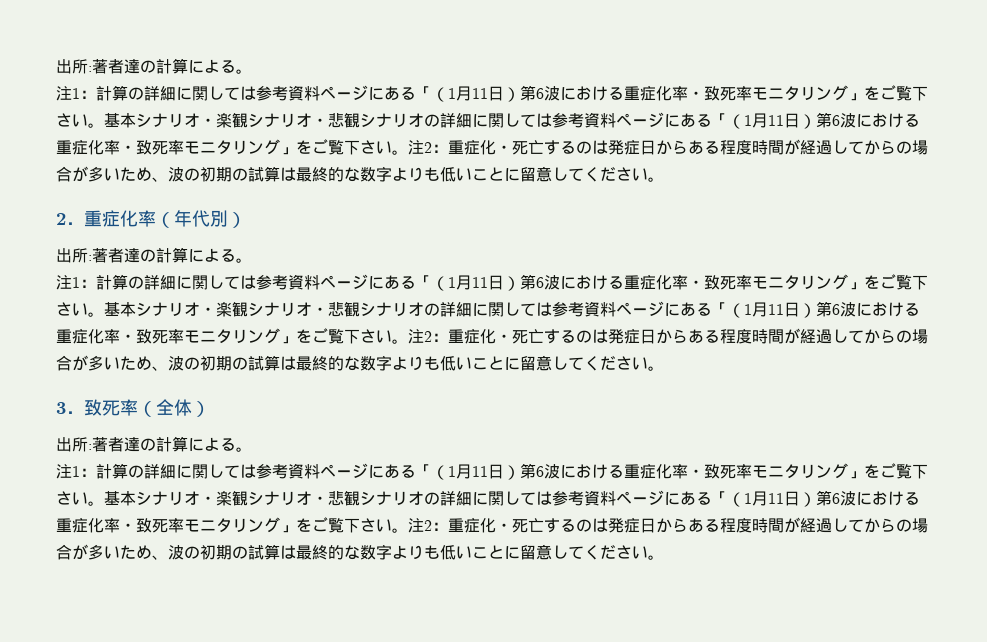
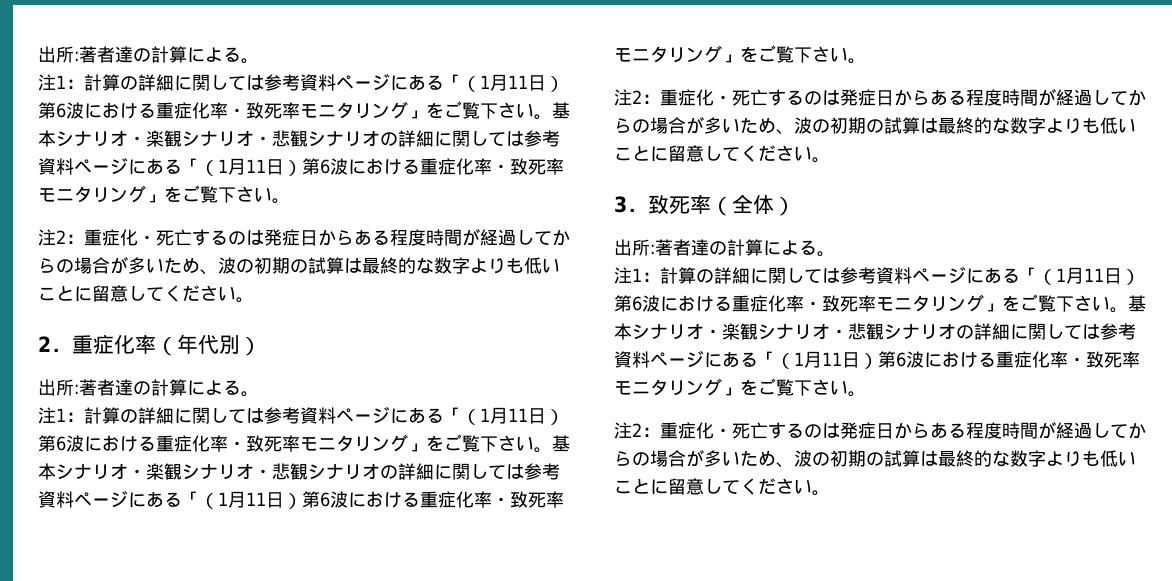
(408, 152) none -> (290, 201) //
(408, 341) none -> (866, 61) //
(408, 530) none -> (866, 394) //

